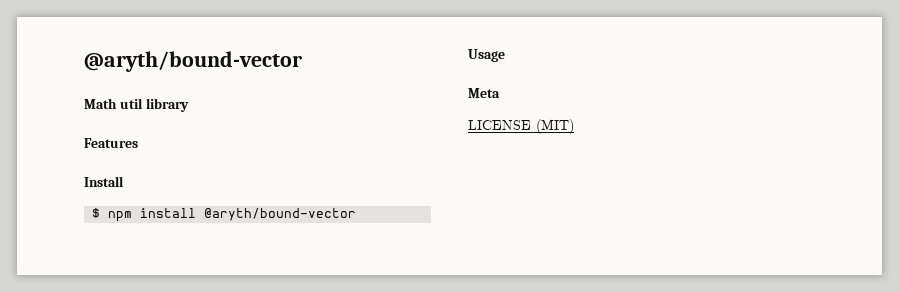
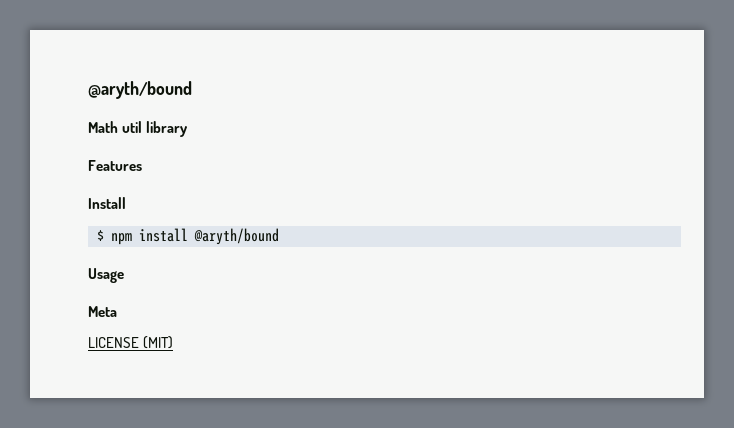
[84,51,302,72] @aryth/bound-vector -> [88,81,192,99] @aryth/bound
[204,208,357,221] @aryth/bound-vector -> [194,228,279,245] @aryth/bound

